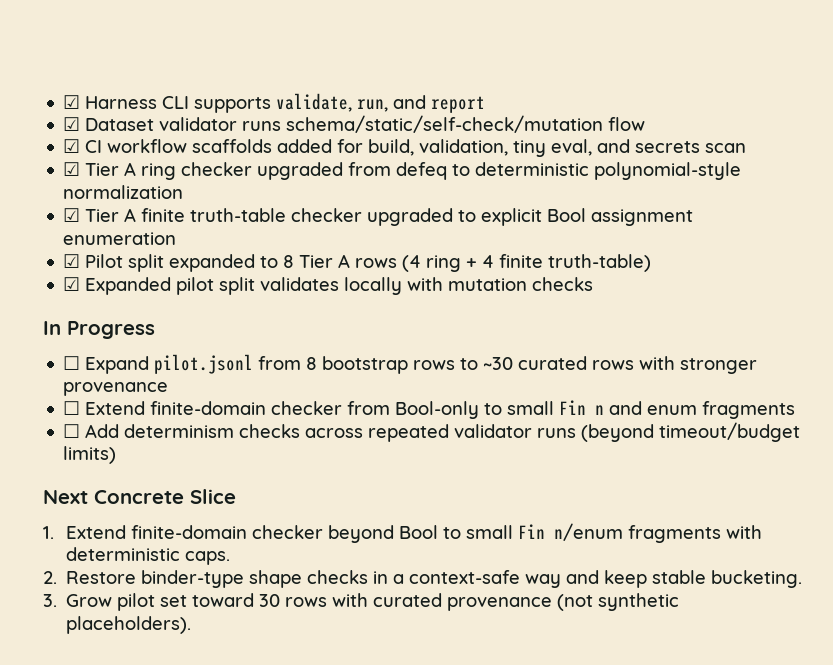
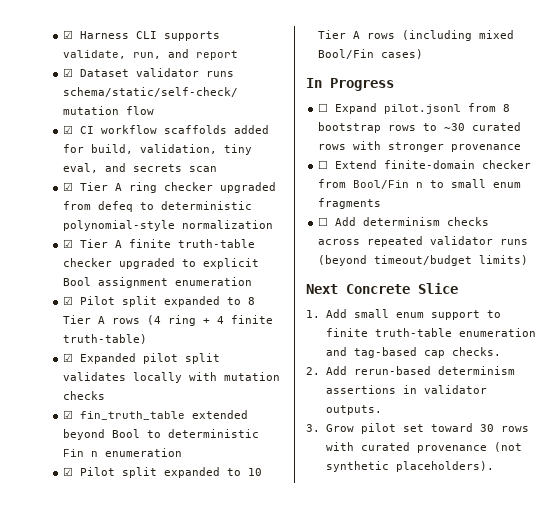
(594, 284) none -> [63,410,249,420] [63,429,260,440] [63,448,183,457] [63,467,263,478] [318,30,515,41] [318,49,424,59] // ☑ fin_truth_table extended beyond Bool to deterministic Fin n enumeration // ☑ Pilot split expanded to 10 Tier A rows (including mixed Bool/Fin cases)
[395,400,643,419] Bool-only to small Fin n and -> [353,179,487,189] Bool/Fin n to small
[65,523,762,543] [65,547,230,565] [43,570,803,588] Extend finite-domain checker beyond Bool to small Fin n/enum fragments with deterministic caps. // 2. Restore binder-type shape checks in a context-safe way and keep stable bucketing. -> [325,309,501,320] [325,328,536,337] [325,347,501,358] [306,366,515,375] [325,385,487,394] [325,405,382,415] Add small enum support to finite truth-table enumeration and tag-based cap checks. // 2. Add rerun-based determinism assertions in validator outputs.

